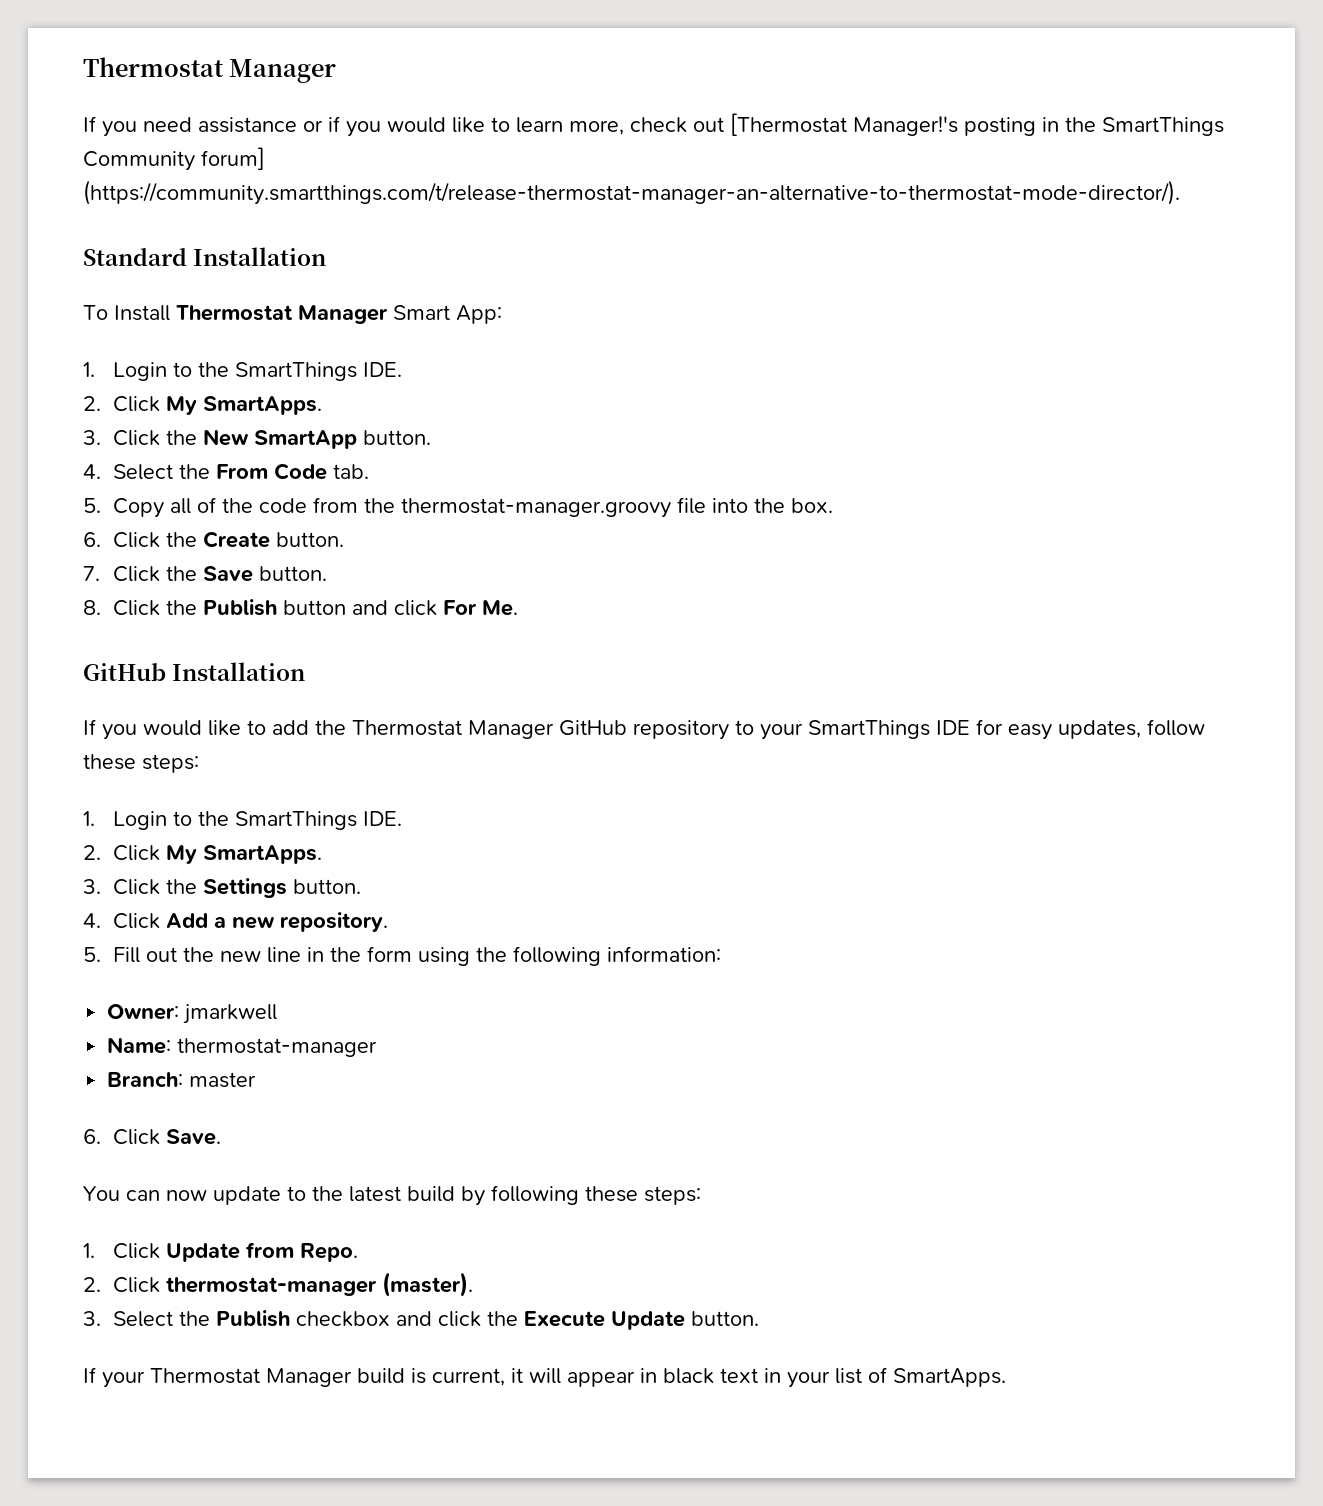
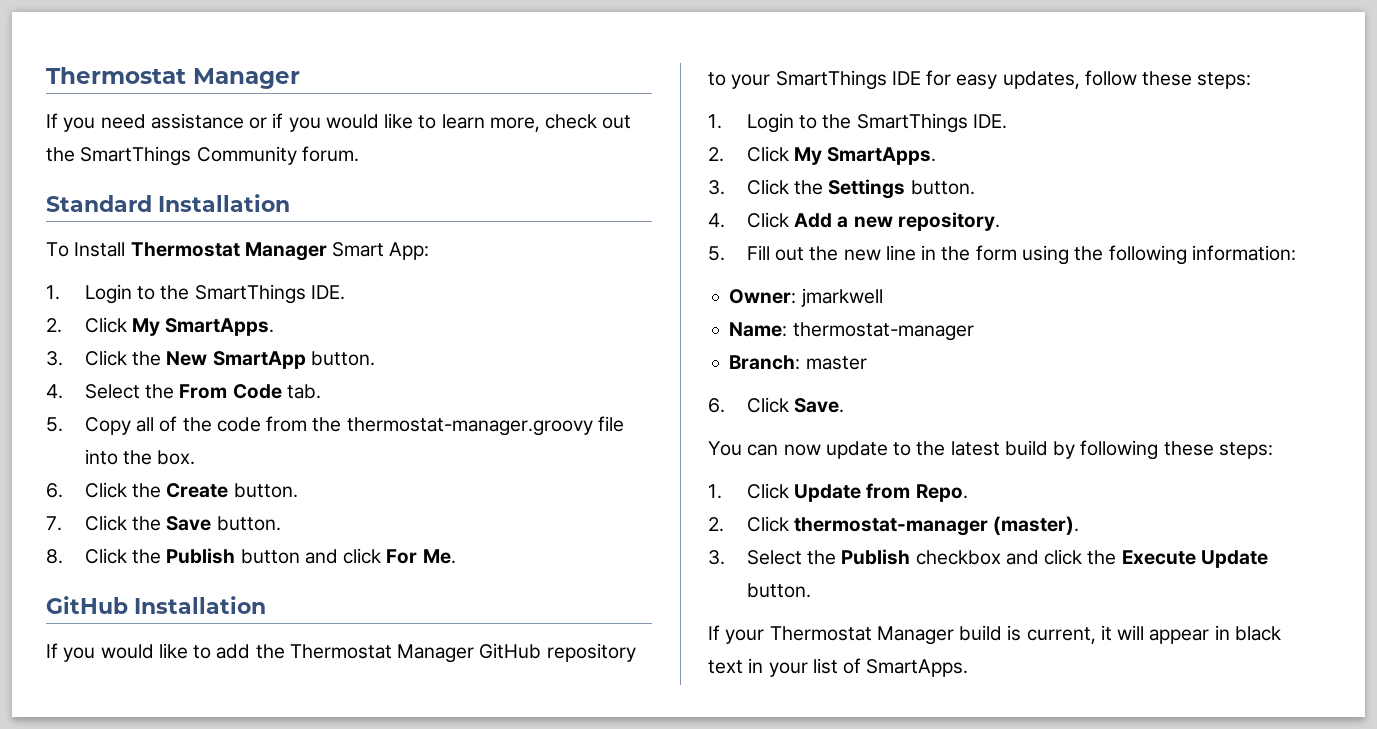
[730,113,1059,136] [Thermostat Manager!'s posting in -> (632, 122) none
[201,147,265,170] [83,180,1180,205] forum] (https://community.smartthings.com/t/release-thermostat-manager-an-alternative-to-thermostat-mode-director/). -> [301,146,359,162] forum.

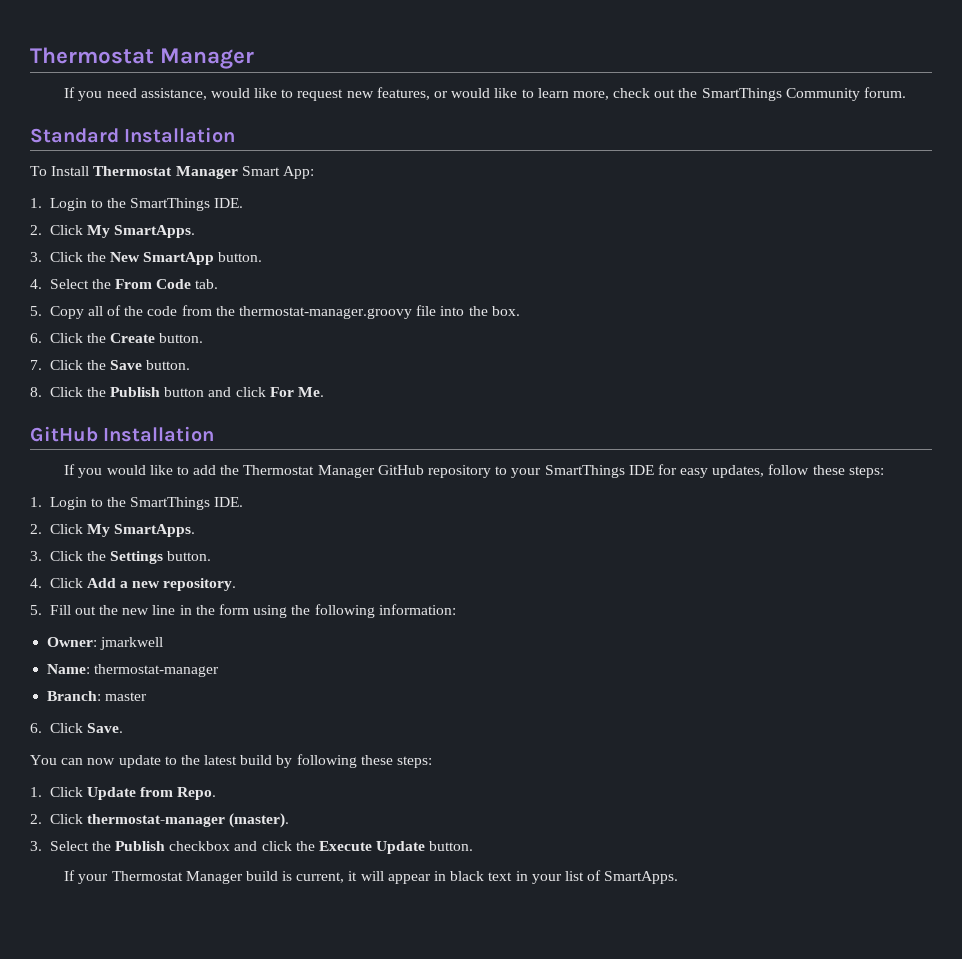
[150,113,321,132] assistance or if you -> [140,87,448,101] assistance, would like to request new features, or

